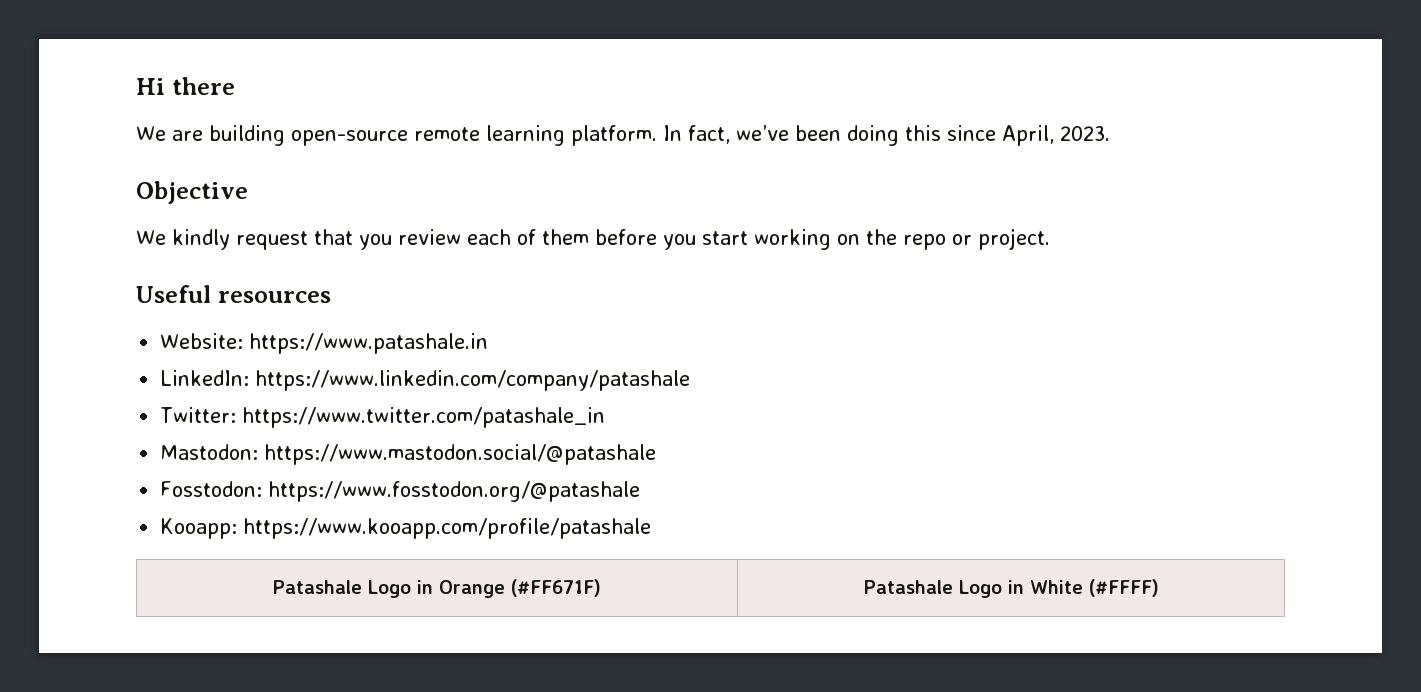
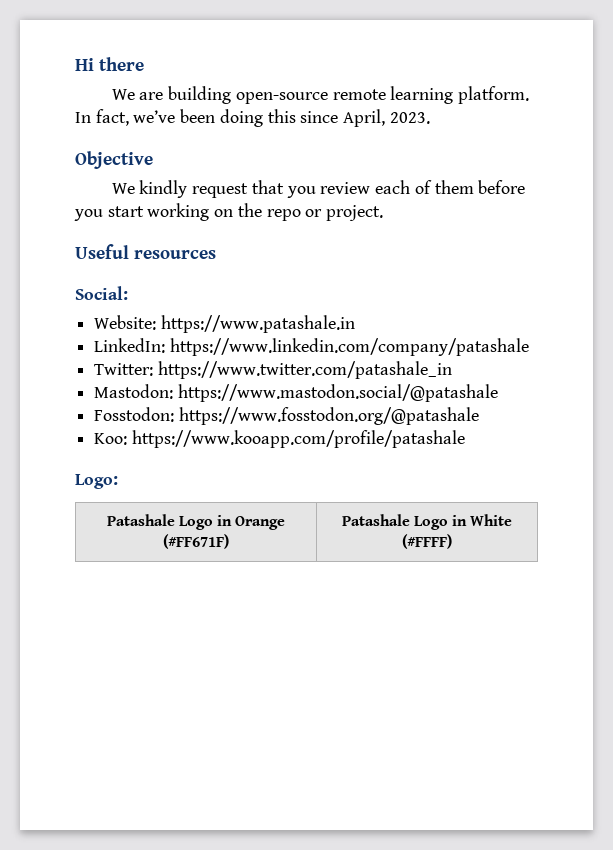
(331, 297) none -> [75,286,128,300] // Social:
[160,518,238,539] Kooapp: -> [94,433,128,445] Koo:
(652, 528) none -> [75,474,118,489] // Logo:

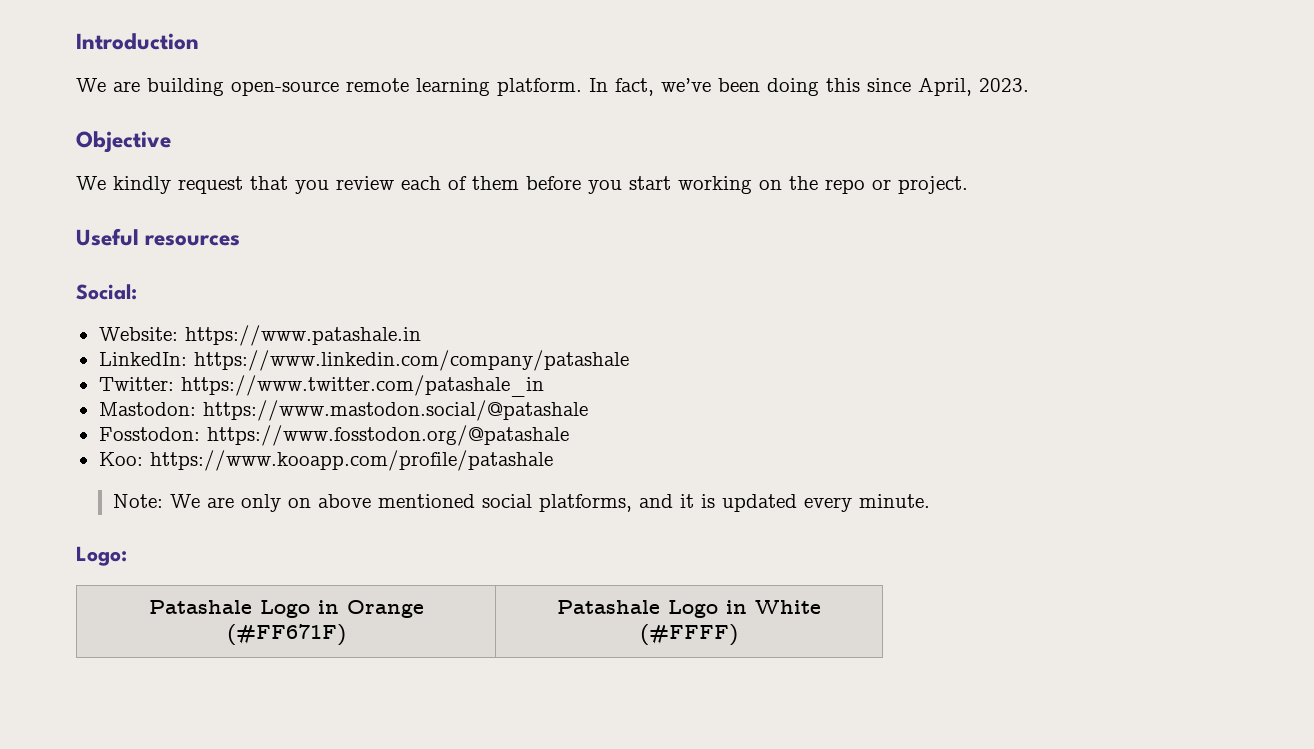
[75,57,144,71] Hi there -> [76,33,199,50] Introduction
(465, 439) none -> [112,494,930,512] // Note: We are only on above mentioned social platforms, and it is updated every minute.

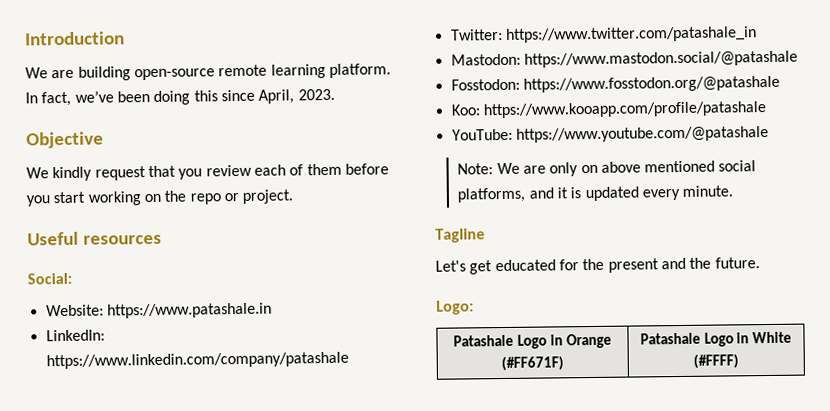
(553, 460) none -> [451,125,769,143] // YouTube: https://www.youtube.com/@patashale
(930, 501) none -> [435,228,485,243] [435,257,760,275] // Tagline // Let's get educated for the present and the future.

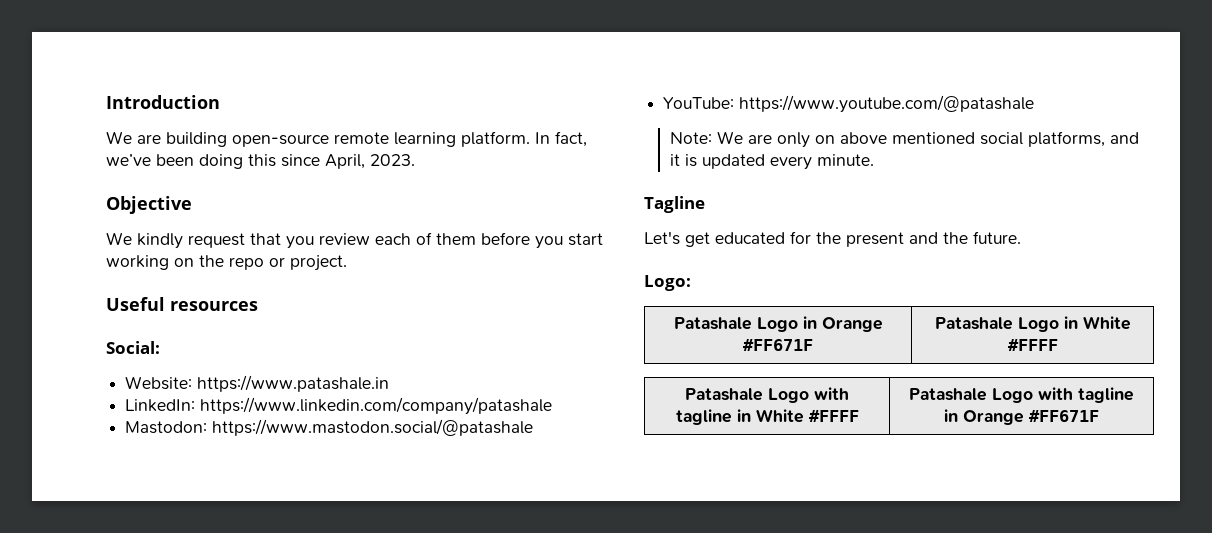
[450,26,757,43] // Twitter: https://www.twitter.com/patashale_in -> (553, 406) none
[450,75,780,93] [450,101,766,119] // Fosstodon: https://www.fosstodon.org/@patashale // Koo: https://www.kooapp.com/profile/patashale -> (534, 427) none
[501,355,564,372] (#FF671F) -> [743,339,813,351] #FF671F
[693,353,739,369] (#FFFF) -> [1007,339,1058,351] [685,387,849,403] [675,409,859,425] [909,387,1134,403] [944,409,1099,425] #FFFF // Patashale Logo with tagline in White #FFFF | Patashale Logo with tagline in Orange #FF671F

